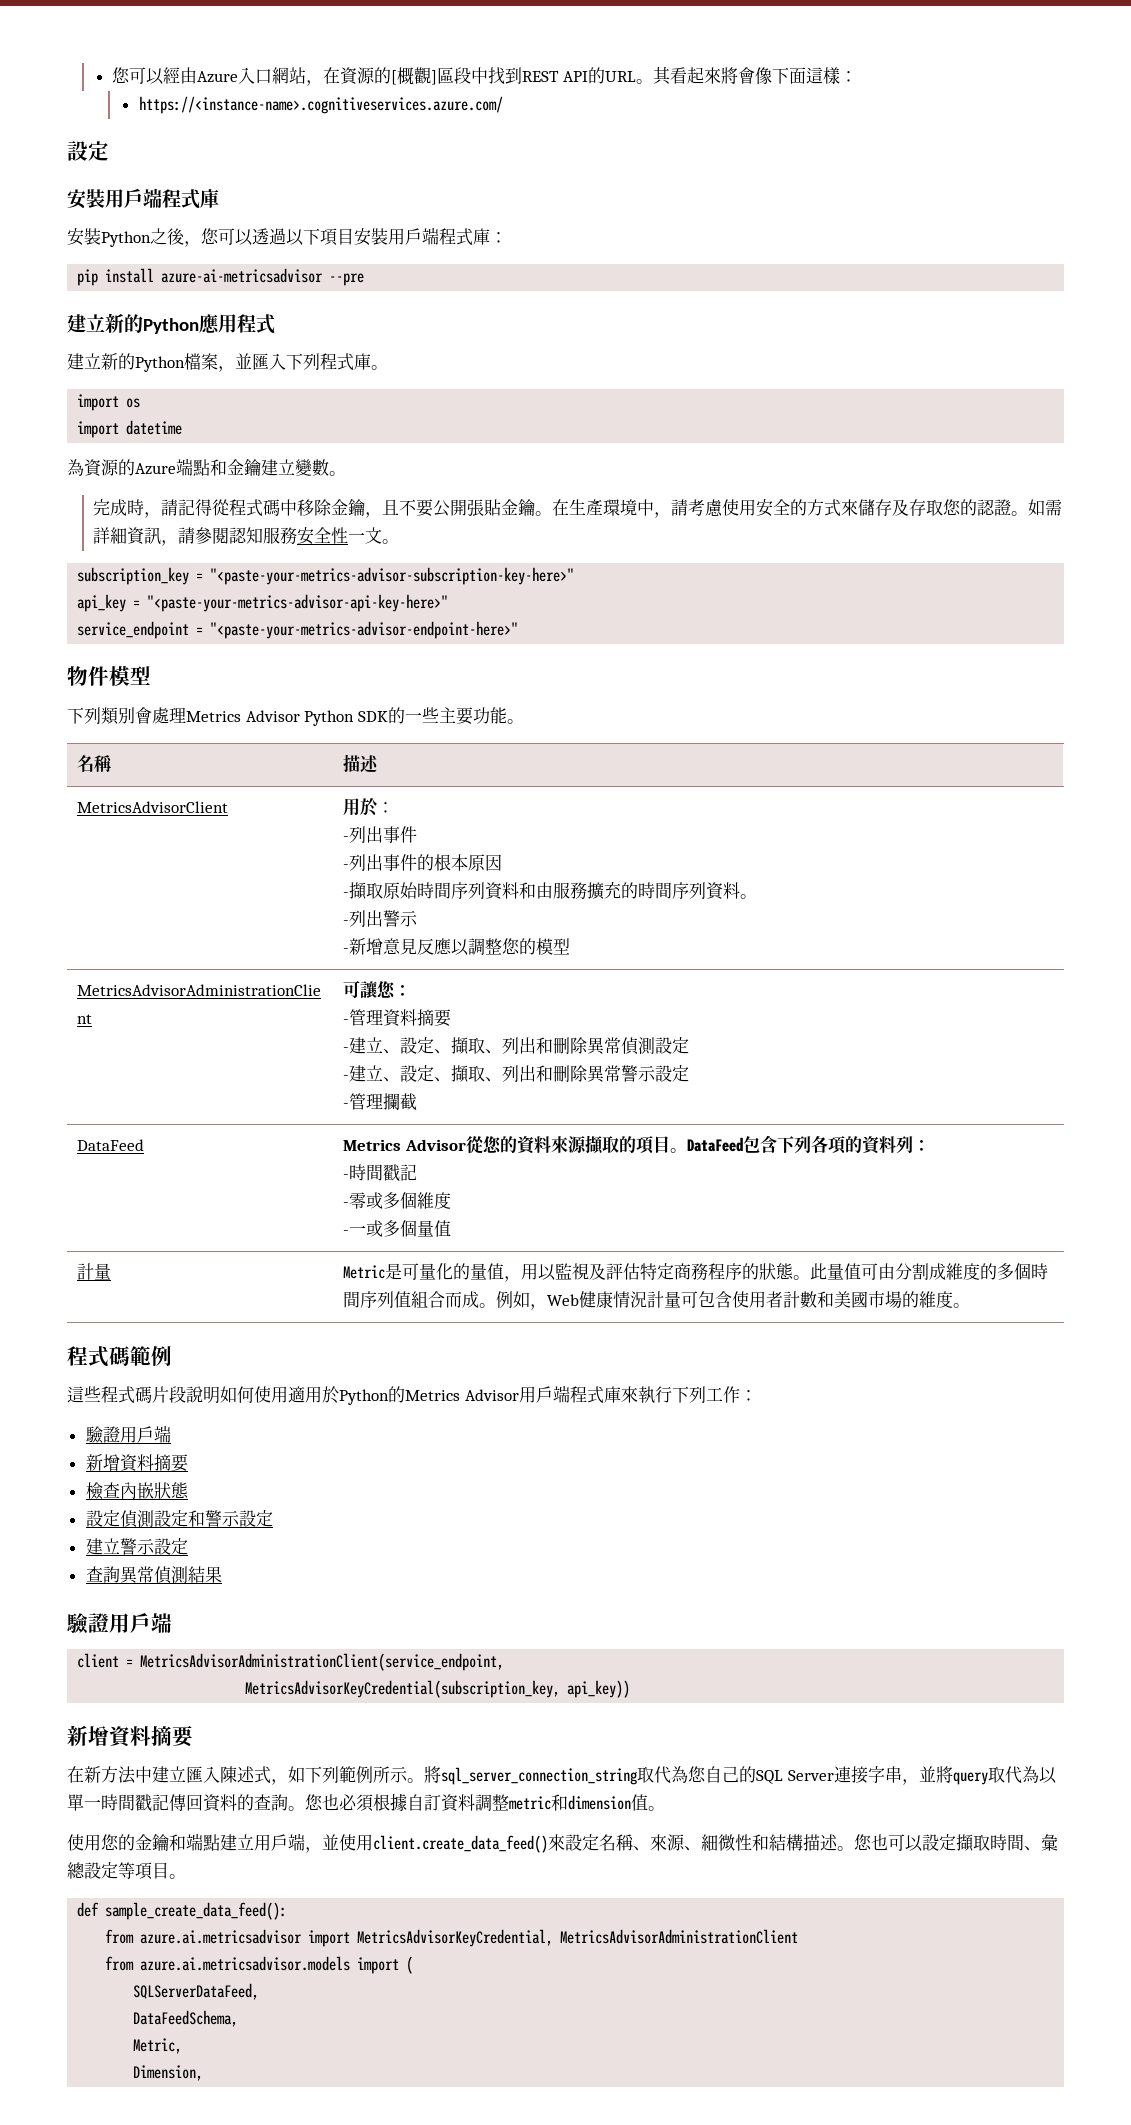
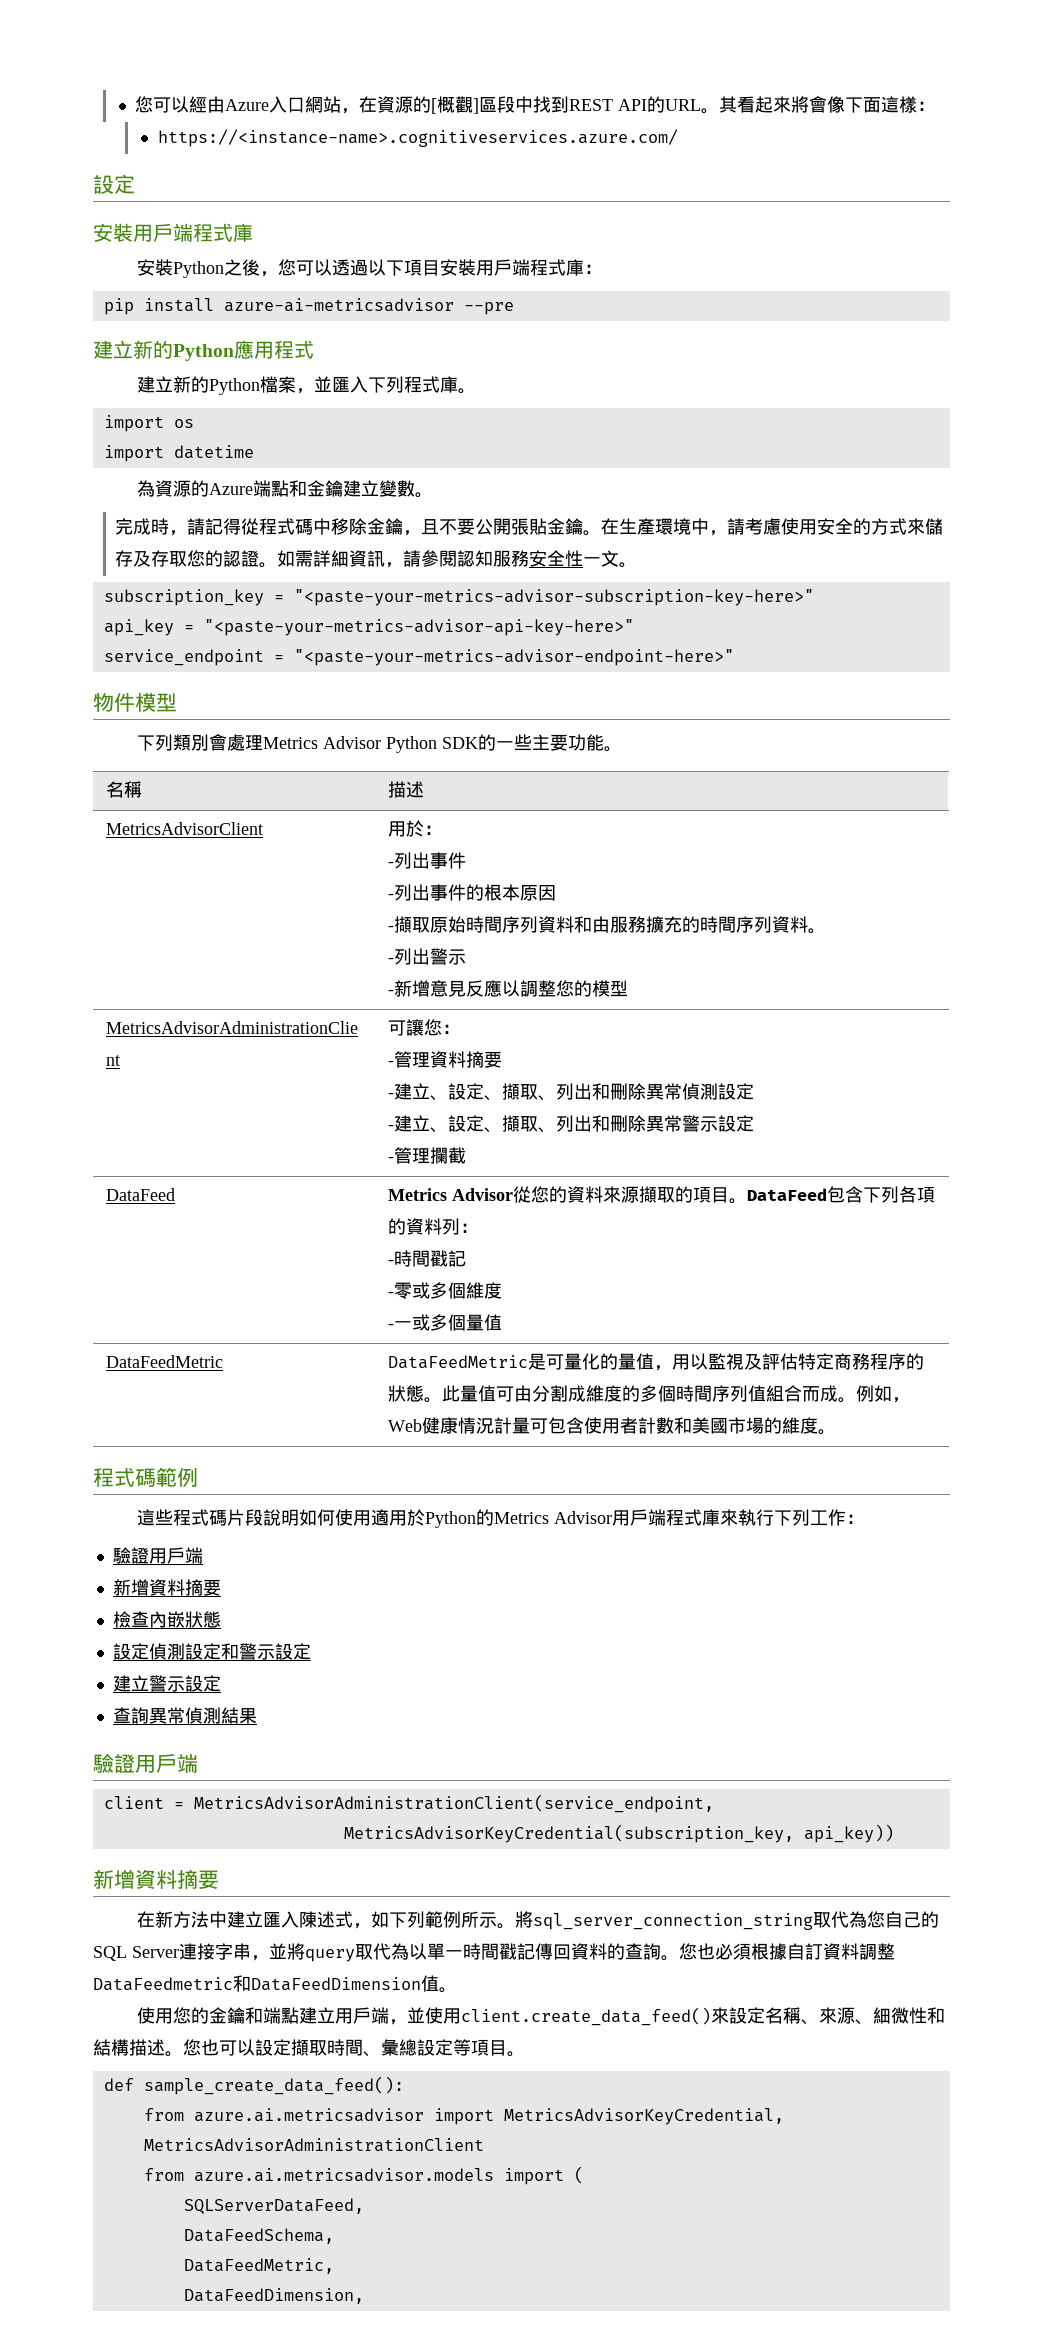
[77,1263,112,1280] [343,1265,386,1279] 計量 | Metric -> [106,1355,224,1368] [388,1355,529,1369] DataFeedMetric | DataFeedMetric
[509,1794,631,1811] metric和dimension -> [93,1975,421,1992] DataFeedmetric和DataFeedDimension
[133,2038,183,2054] [133,2065,204,2081] Metric, // Dimension, -> [183,2258,334,2274] [183,2288,364,2304] DataFeedMetric, // DataFeedDimension,

